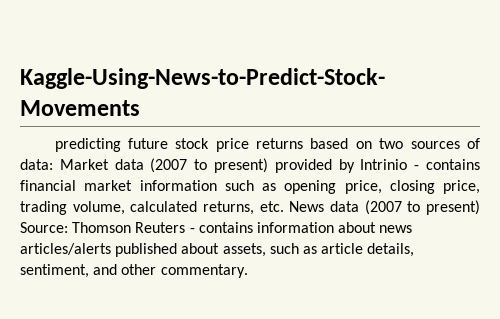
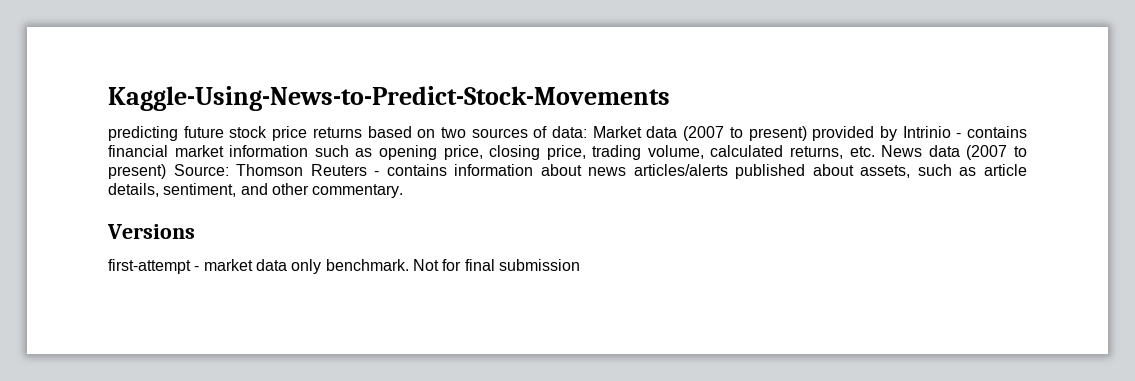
(248, 271) none -> [107,224,195,239] [108,259,580,274] // Versions // first-attempt - market data only benchmark. Not for final submission

